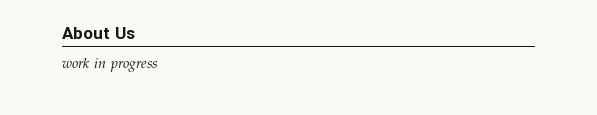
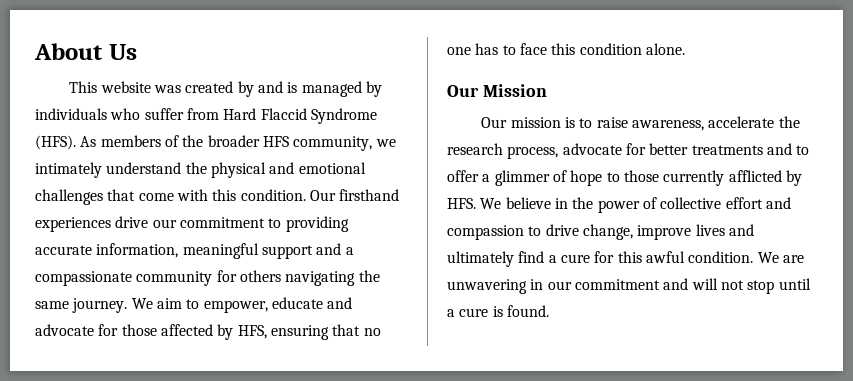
[62,58,158,72] work in progress -> [69,81,382,97] [35,108,377,124] [35,135,396,151] [35,162,366,178] [35,189,400,205] [35,216,349,232] [35,243,354,259] [35,270,380,286] [35,297,353,313] [35,324,381,340] [447,43,685,55] [447,84,547,97] [481,116,800,131] [447,143,810,159] [447,170,802,186] [447,197,791,213] [447,224,754,240] [447,251,804,267] [447,278,811,294] [447,305,549,317] This website was created by and is managed by individuals who suffer from Hard Flaccid Syndrome (HFS). As members of the broader HFS community, we intimately understand the physical and emotional challenges that come with this condition. Our firsthand experiences drive our commitment to providing accurate information, meaningful support and a compassionate community for others navigating the same journey. We aim to empower, educate and advocate for those affected by HFS, ensuring that no one has to face this condition alone. // Our Mission // Our mission is to raise awareness, accelerate the research process, advocate for better treatments and to offer a glimmer of hope to those currently afflicted by HFS. We believe in the power of collective effort and compassion to drive change, improve lives and ultimately find a cure for this awful condition. We are unwavering in our commitment and will not stop until a cure is found.

